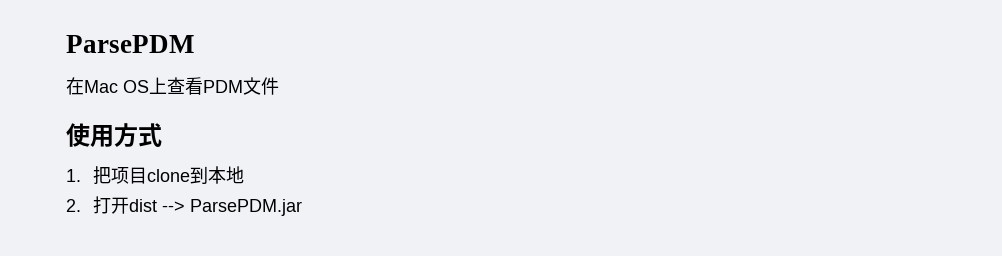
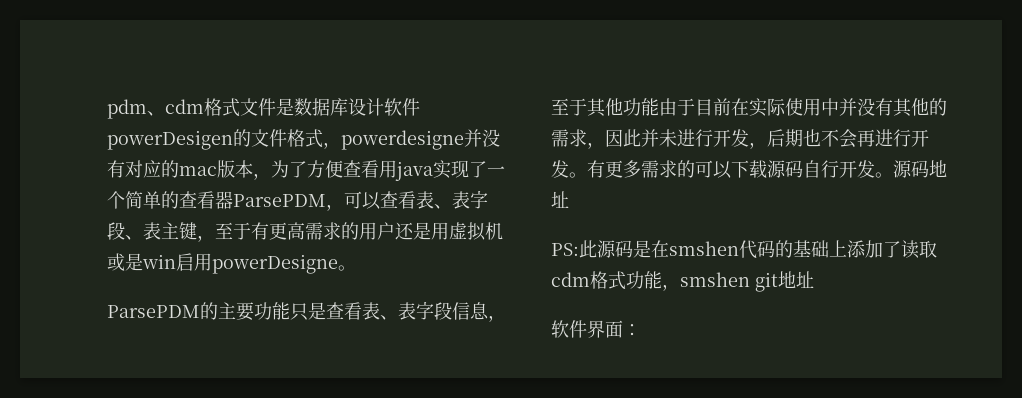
[66,35,194,53] [66,77,279,95] [66,123,162,147] [66,166,245,185] [66,196,303,216] ParsePDM // 在Mac OS上查看PDM文件 // 使用方式 // 1.把项目clone到本地 // 2.打开dist --> ParsePDM.jar -> [107,98,420,119] [107,129,500,150] [107,160,505,181] [107,190,488,211] [107,222,503,242] [107,253,356,274] [107,301,506,322] [551,98,947,117] [551,129,929,149] [551,160,947,179] [551,191,569,208] [551,240,937,259] [551,271,814,292] [551,320,641,338] pdm、cdm格式文件是数据库设计软件powerDesigen的文件格式，powerdesigne并没有对应的mac版本，为了方便查看用java实现了一个简单的查看器ParsePDM，可以查看表、表字段、表主键，至于有更高需求的用户还是用虚拟机或是win启用powerDesigne。 // ParsePDM的主要功能只是查看表、表字段信息，至于其他功能由于目前在实际使用中并没有其他的需求，因此并未进行开发，后期也不会再进行开发。有更多需求的可以下载源码自行开发。源码地址 // PS:此源码是在smshen代码的基础上添加了读取cdm格式功能，smshen git地址 // 软件界面：

